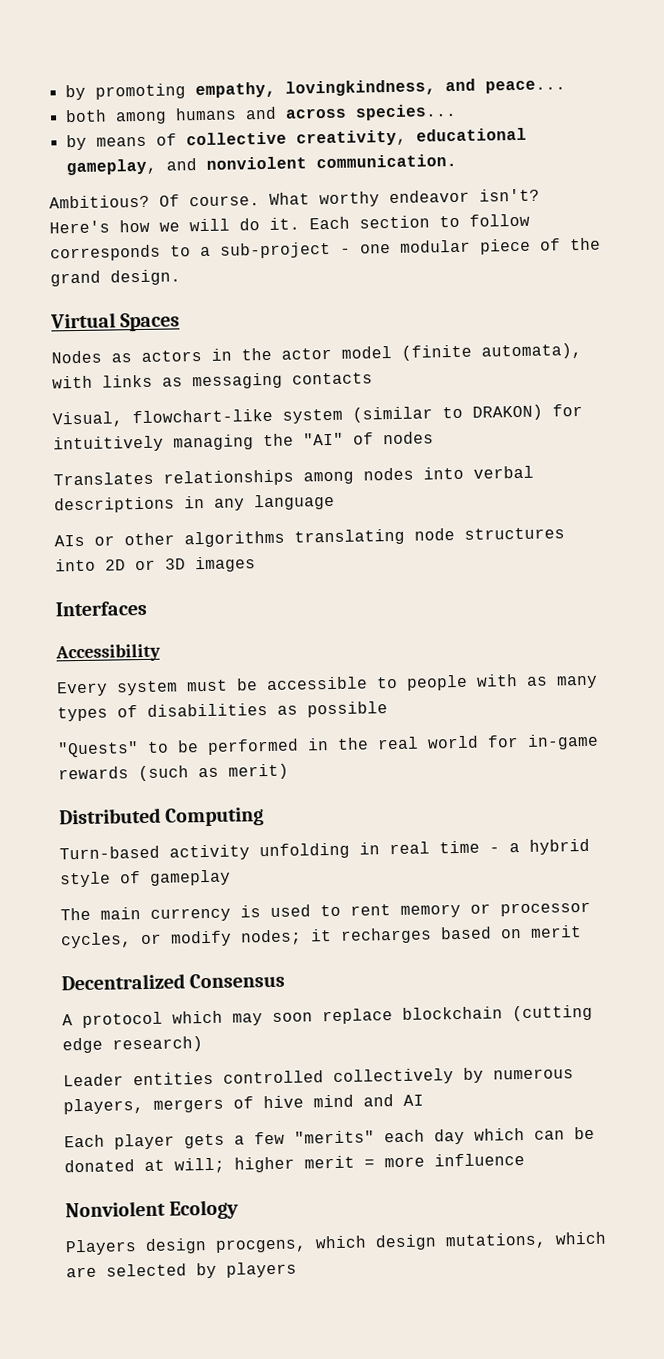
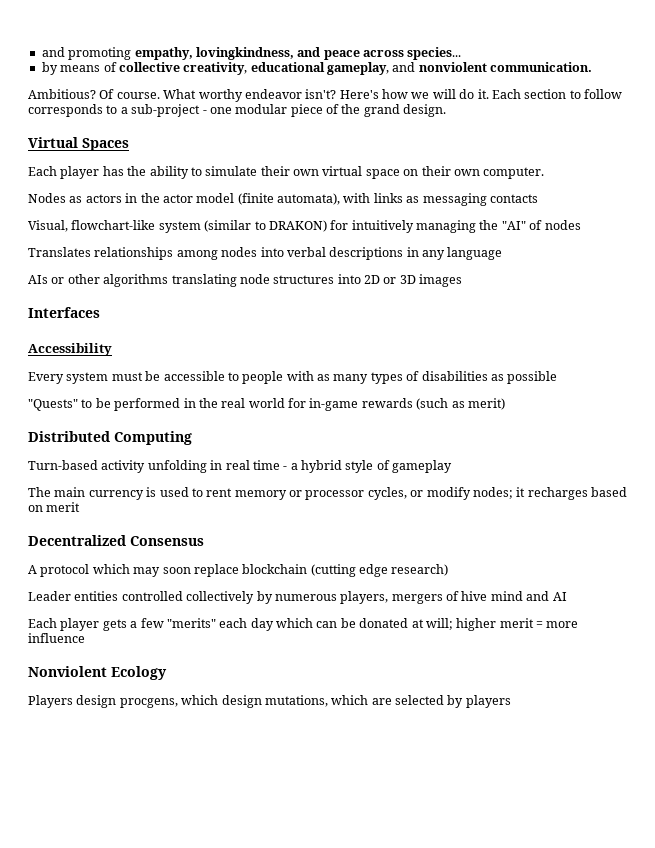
[64,84,86,101] by -> [41,47,65,57] and
[484,80,566,94] [64,106,277,125] peace... // both among humans and -> [323,50,360,60] peace
(181, 322) none -> [28,166,545,179] // Each player has the ability to simulate their own virtual space on their own computer.

